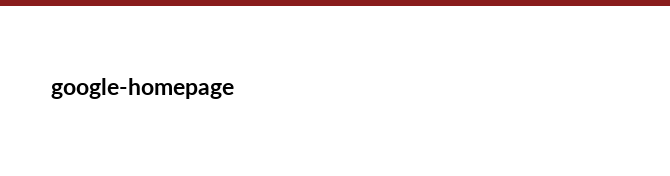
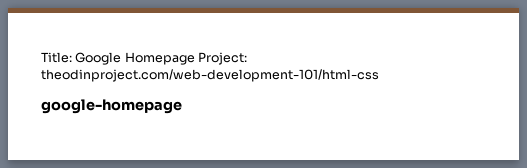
(51, 88) none -> [41,52,248,65] [41,69,379,82] Title: Google Homepage Project: theodinproject.com/web-development-101/html-css //

